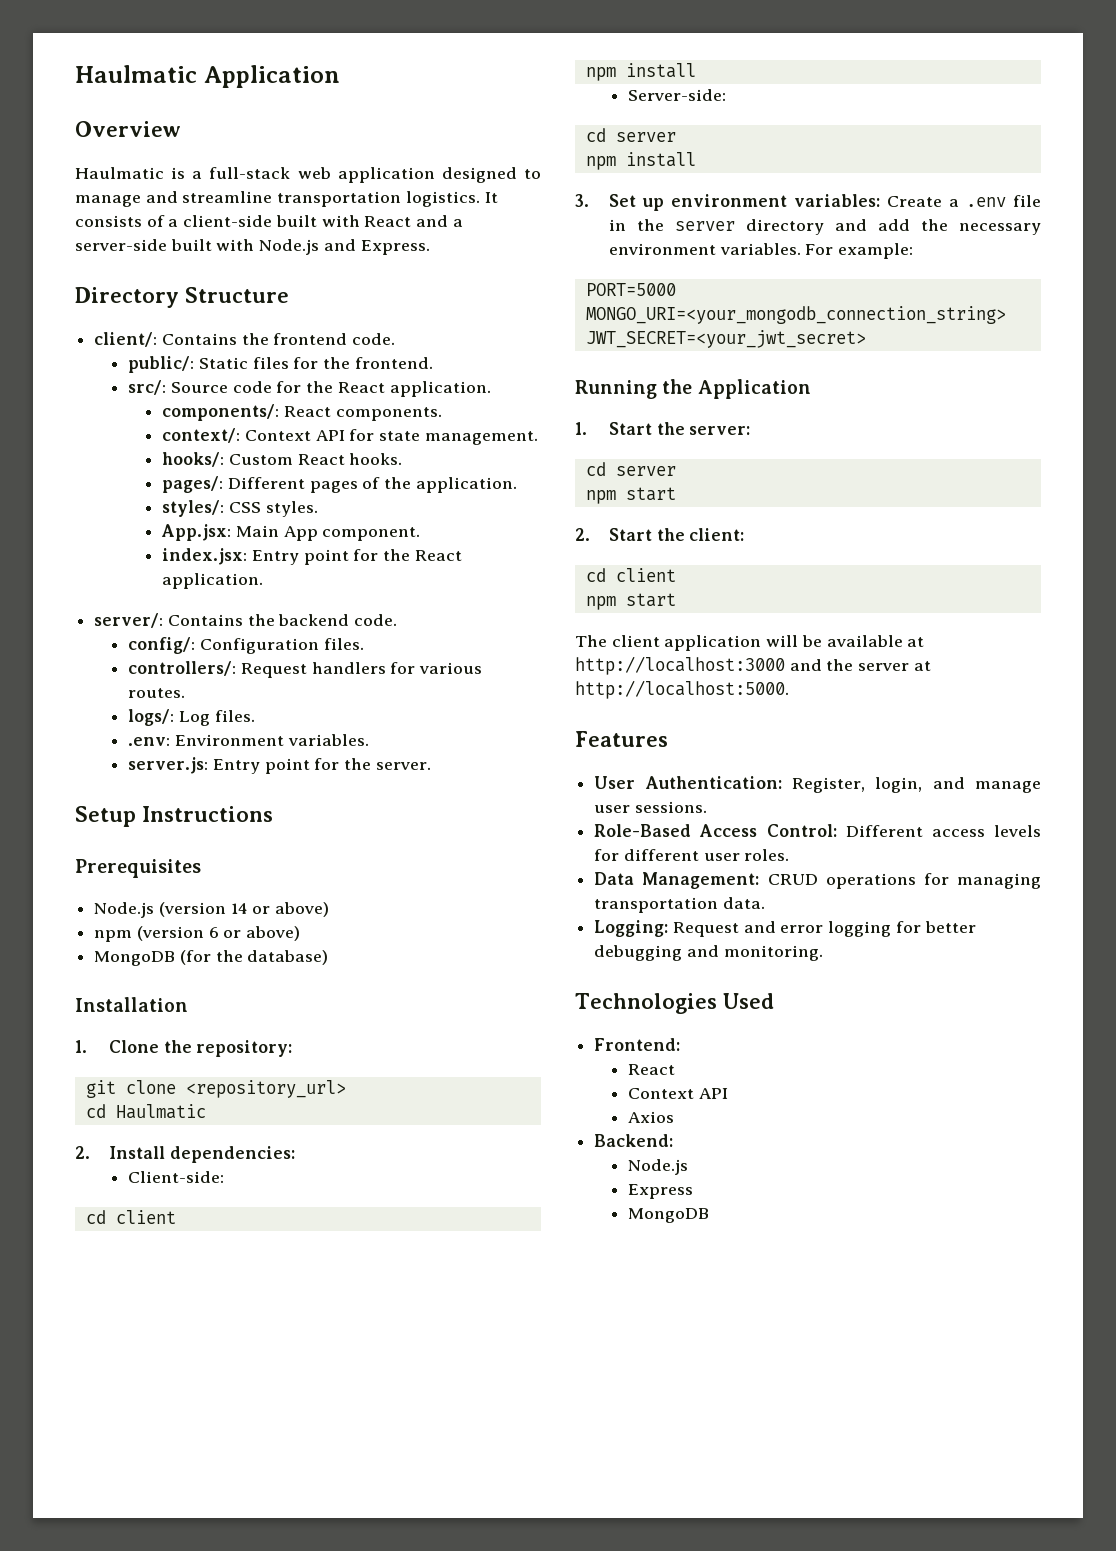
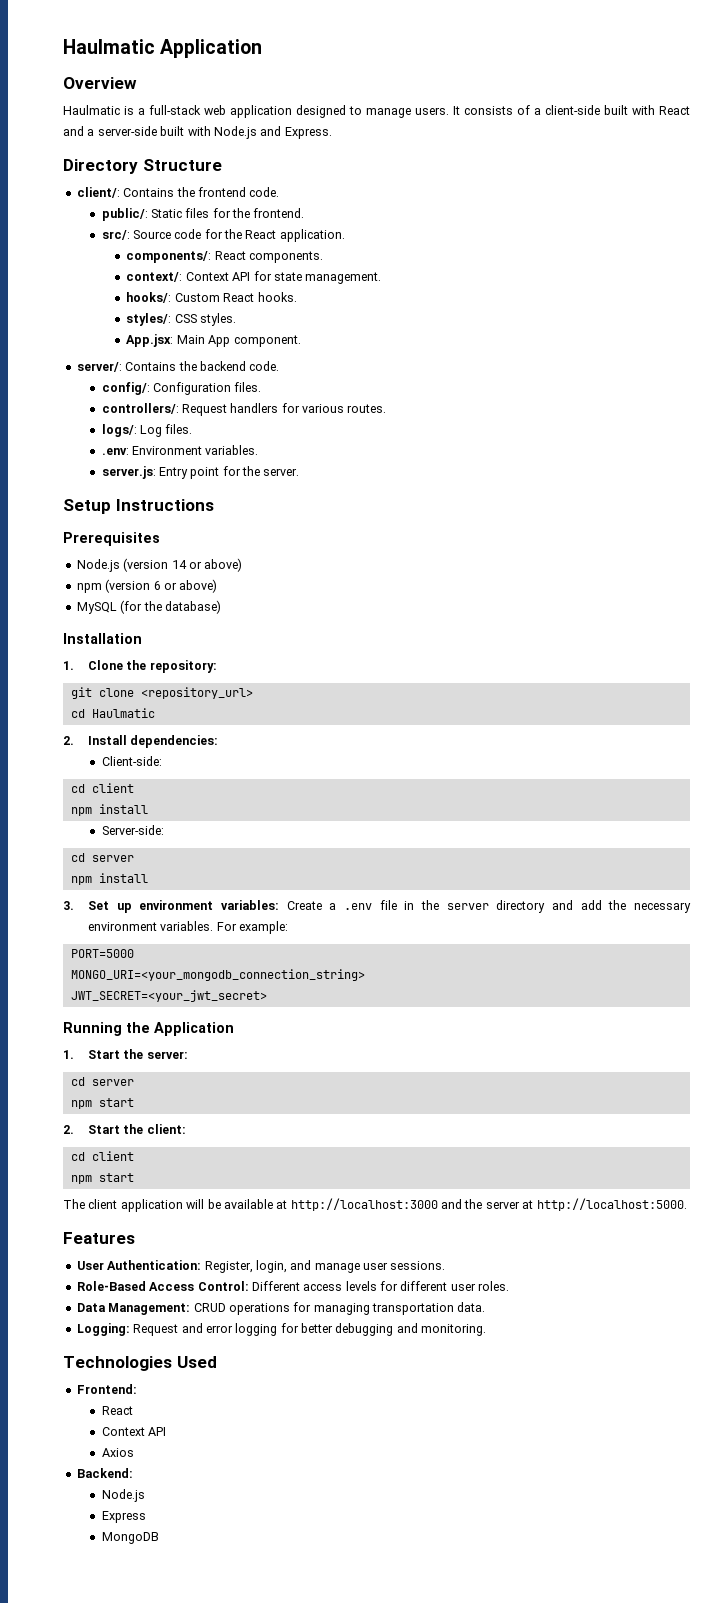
[145,191,480,207] and streamline transportation logistics. -> [415,107,449,115] users.
[162,476,517,493] // pages/: Different pages of the application. -> (297, 297) none
[162,548,462,565] [162,573,264,589] // index.jsx: Entry point for the React application. -> (301, 341) none
[94,951,176,966] MongoDB -> [76,602,117,614] MySQL

